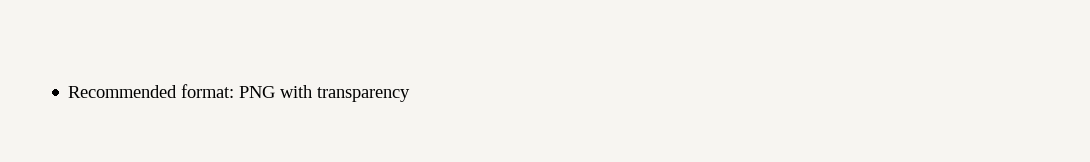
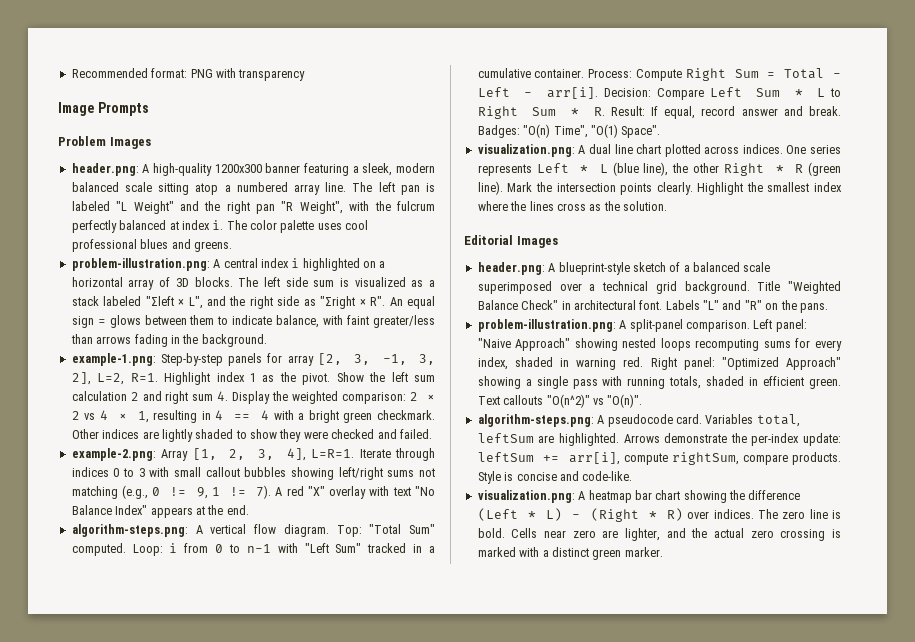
(411, 94) none -> [58,102,149,116] [58,136,151,149] [71,163,435,176] [71,182,435,195] [71,201,435,214] [71,220,369,233] [71,239,232,252] [71,258,386,271] [71,277,435,290] [71,296,435,309] [71,315,436,328] [70,334,267,347] [71,353,435,366] [71,372,435,385] [71,391,435,404] [71,410,435,423] [71,429,432,442] [71,448,435,461] [71,467,436,480] [71,485,435,499] [71,505,249,518] [71,524,435,537] [71,543,435,556] [477,68,841,81] [477,87,841,100] [477,106,841,119] [477,124,661,138] [477,144,841,157] [477,162,841,176] [477,181,842,195] [477,201,667,211] [464,235,558,248] [477,262,771,275] [477,281,841,294] [477,300,828,313] [477,319,807,332] [477,338,842,351] [477,357,841,370] [477,376,841,389] [477,394,643,408] [477,414,800,427] [477,433,841,446] [477,452,841,465] [477,471,633,484] [477,490,801,503] [477,508,841,522] [477,528,841,541] [477,547,663,560] // Image Prompts // Problem Images // header.png: A high-quality 1200x300 banner featuring a sleek, modern balanced scale sitting atop a numbered array line. The left pan is labeled "L Weight" and the right pan "R Weight", with the fulcrum perfectly balanced at index i. The color palette uses cool professional blues and greens. // problem-illustration.png: A central index i highlighted on a horizontal array of 3D blocks. The left side sum is visualized as a stack labeled "Σleft × L", and the right side as "Σright × R". An equal sign = glows between them to indicate balance, with faint greater/less than arrows fading in the background. // example-1.png: Step-by-step panels for array [2, 3, -1, 3, 2], L=2, R=1. Highlight index 1 as the pivot. Show the left sum calculation 2 and right sum 4. Display the weighted comparison: 2 × 2 vs 4 × 1, resulting in 4 == 4 with a bright green checkmark. Other indices are lightly shaded to show they were checked and failed. // example-2.png: Array [1, 2, 3, 4], L=R=1. Iterate through indices 0 to 3 with small callout bubbles showing left/right sums not matching (e.g., 0 != 9, 1 != 7). A red "X" overlay with text "No Balance Index" appears at the end. // algorithm-steps.png: A vertical flow diagram. Top: "Total Sum" computed. Loop: i from 0 to n-1 with "Left Sum" tracked in a cumulative container. Process: Compute Right Sum = Total - Left - arr[i]. Decision: Compare Left Sum * L to Right Sum * R. Result: If equal, record answer and break. Badges: "O(n) Time", "O(1) Space". // visualization.png: A dual line chart plotted across indices. One series represents Left * L (blue line), the other Right * R (green line). Mark the intersection points clearly. Highlight the smallest index where the lines cross as the solution. // Editorial Images // header.png: A blueprint-style sketch of a balanced scale superimposed over a technical grid background. Title "Weighted Balance Check" in architectural font. Labels "L" and "R" on the pans. // problem-illustration.png: A split-panel comparison. Left panel: "Naive Approach" showing nested loops recomputing sums for every index, shaded in warning red. Right panel: "Optimized Approach" showing a single pass with running totals, shaded in efficient green. Text callouts "O(n^2)" vs "O(n)". // algorithm-steps.png: A pseudocode card. Variables total, leftSum are highlighted. Arrows demonstrate the per-index update: leftSum += arr[i], compute rightSum, compare products. Style is concise and code-like. // visualization.png: A heatmap bar chart showing the difference (Left * L) - (Right * R) over indices. The zero line is bold. Cells near zero are lighter, and the actual zero crossing is marked with a distinct green marker.

